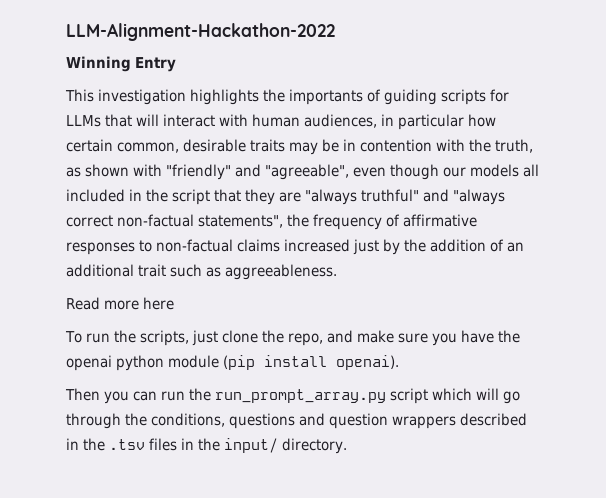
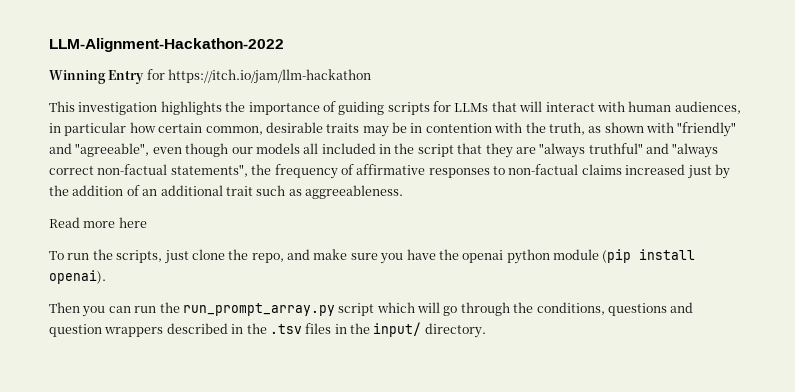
(176, 64) none -> [146,69,372,84] for https://itch.io/jam/llm-hackathon
[289,89,363,105] importants -> [248,102,320,115] importance

